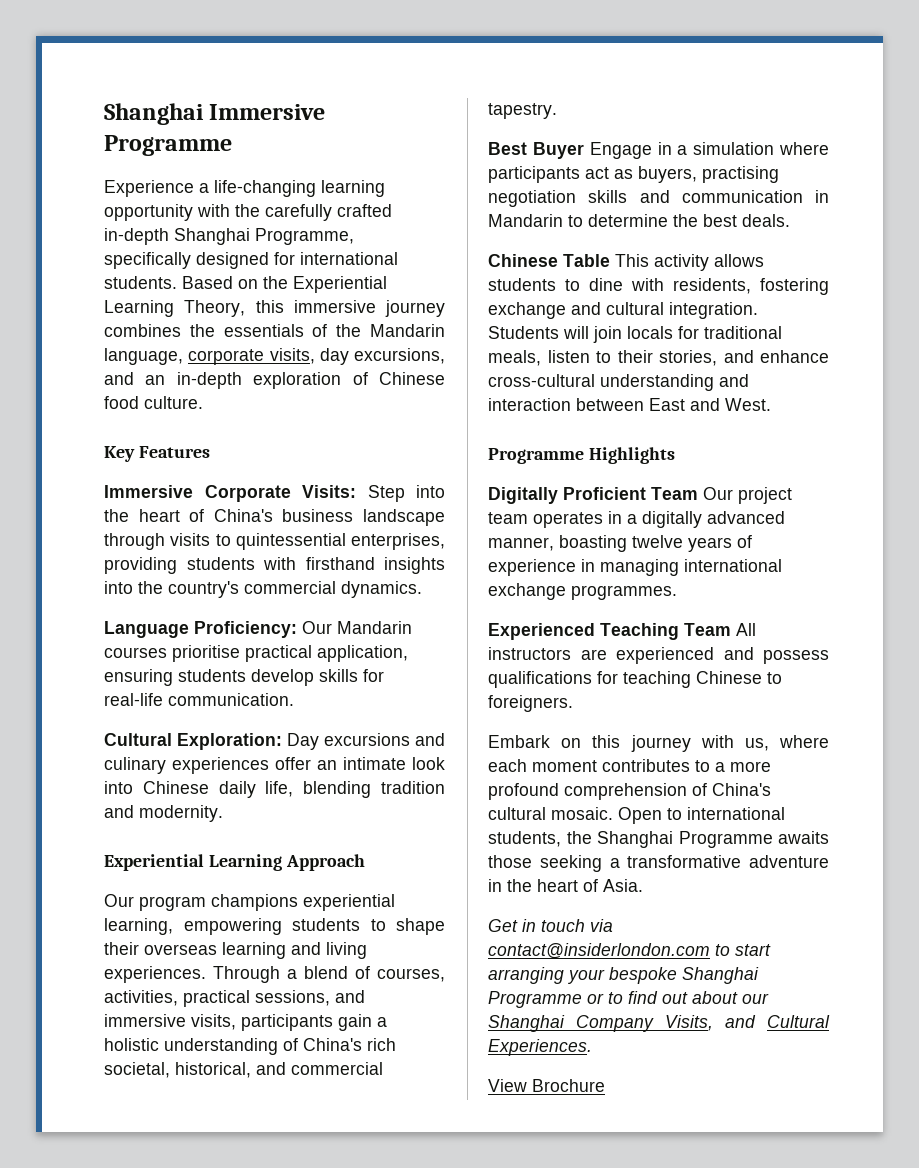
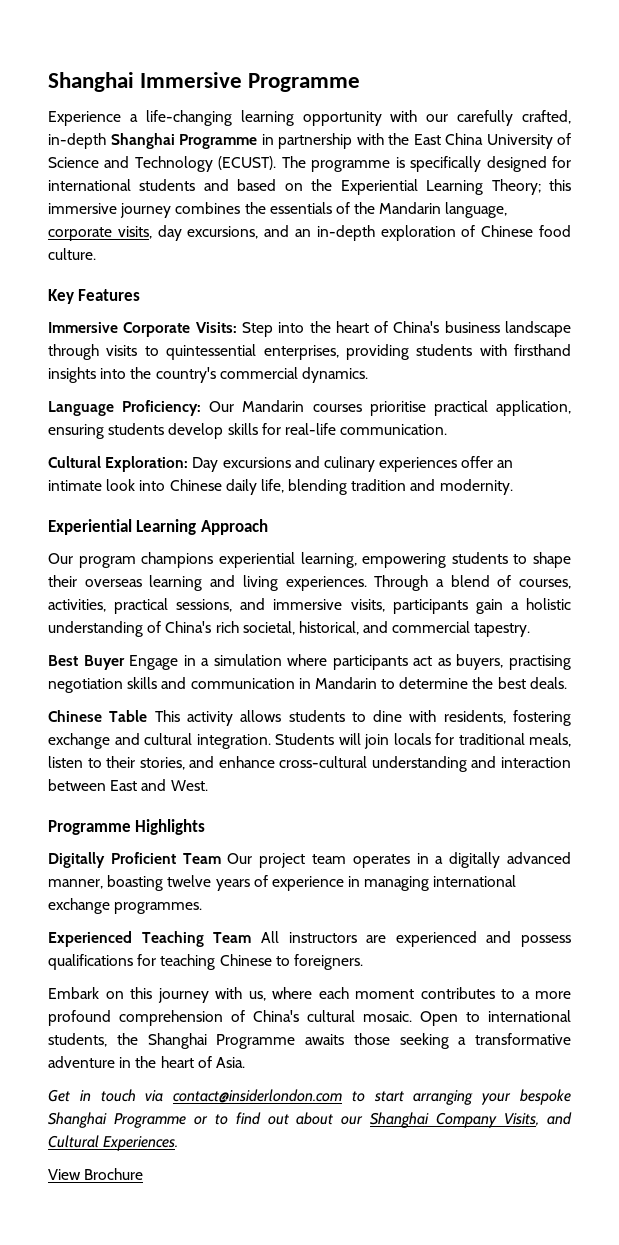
[235,204,392,221] [104,228,354,245] the carefully crafted in-depth Shanghai Programme, -> [426,110,571,126] [48,133,571,149] [48,156,405,172] our carefully crafted, in-depth Shanghai Programme in partnership with the East China University of Science and Technology (ECUST). The programme is
[104,276,233,289] students. Based -> [139,179,277,191] students and based
[184,300,246,317] Theory, -> [491,179,541,195] Theory;

